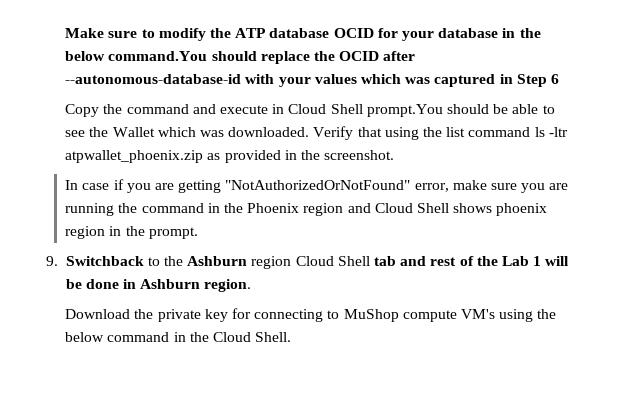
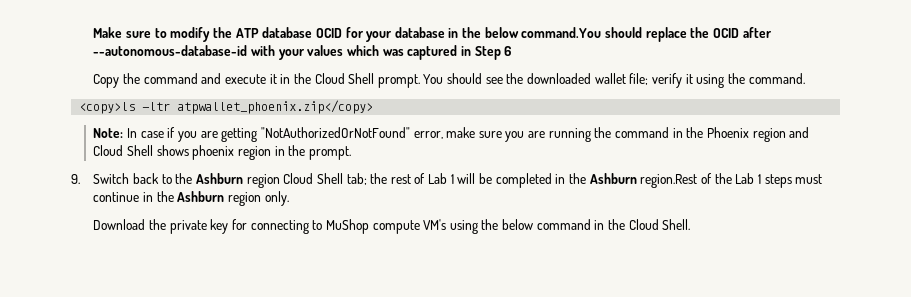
[272,104,555,117] [65,126,568,140] [65,150,395,163] in Cloud Shell prompt.You should be able to see the Wallet which was downloaded. Verify that using the list command ls -ltr atpwallet_phoenix.zip as provided in the screenshot. // -> [269,73,805,88] [79,100,374,114] [93,128,124,138] it in the Cloud Shell prompt. You should see the downloaded wallet file; verify it using the command. // <copy>ls -ltr atpwallet_phoenix.zip</copy> // Note:
[65,256,144,266] Switchback -> [93,173,160,184] Switch back
[374,256,570,266] [65,279,252,292] tab and rest of the Lab 1 will be done in Ashburn region. -> [346,173,823,188] [93,191,289,206] tab; the rest of Lab 1 will be completed in the Ashburn region.Rest of the Lab 1 steps must continue in the Ashburn region only.

